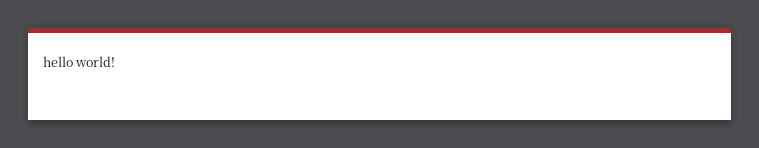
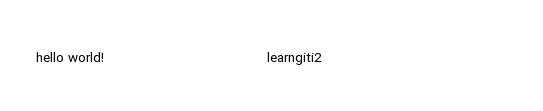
(116, 61) none -> [267,52,322,65] // learngiti2

